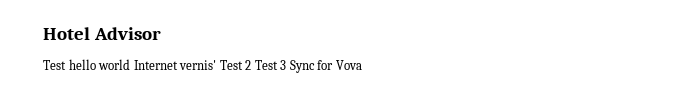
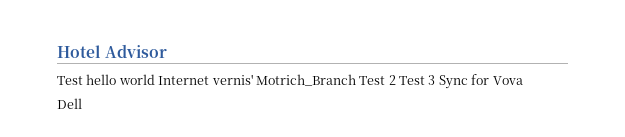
(217, 65) none -> [255,74,356,86] Motrich_Branch
(362, 65) none -> [57,98,82,109] // Dell

